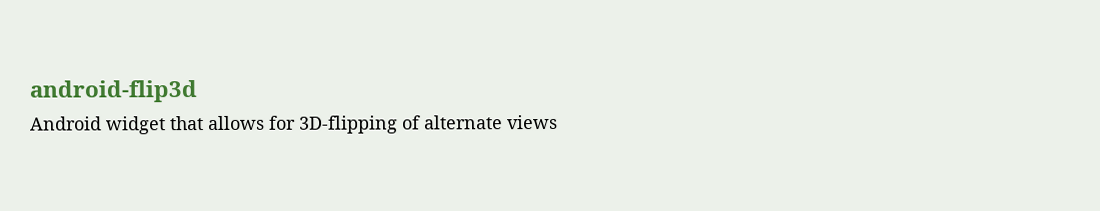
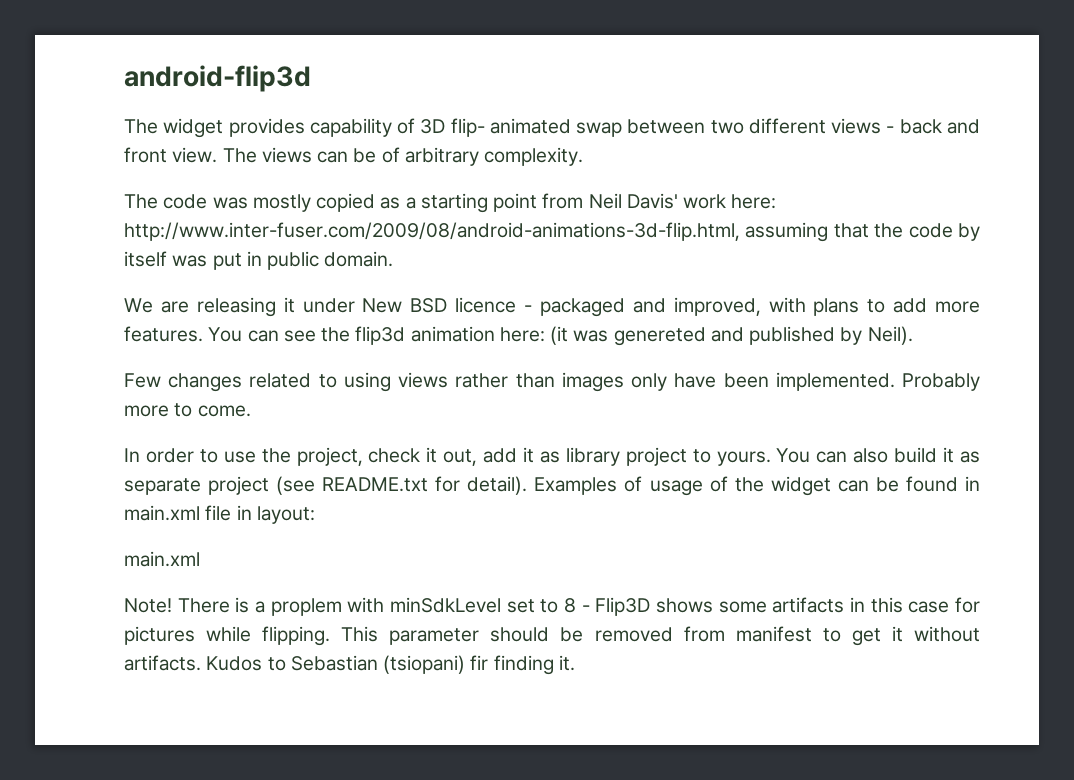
[30,114,558,135] Android widget that allows for 3D-flipping of alternate views -> [124,118,980,138] [124,147,584,166] [124,193,777,213] [124,222,980,242] [124,251,394,270] [124,297,980,317] [124,326,913,346] [124,372,981,392] [124,403,251,417] [124,447,981,466] [124,476,981,496] [124,505,315,524] [124,551,200,567] [124,597,980,616] [124,626,981,646] [124,655,575,675] The widget provides capability of 3D flip- animated swap between two different views - back and front view. The views can be of arbitrary complexity. // The code was mostly copied as a starting point from Neil Davis' work here: http://www.inter-fuser.com/2009/08/android-animations-3d-flip.html, assuming that the code by itself was put in public domain. // We are releasing it under New BSD licence - packaged and improved, with plans to add more features. You can see the flip3d animation here: (it was genereted and published by Neil). // Few changes related to using views rather than images only have been implemented. Probably more to come. // In order to use the project, check it out, add it as library project to yours. You can also build it as separate project (see README.txt for detail). Examples of usage of the widget can be found in main.xml file in layout: // main.xml // Note! There is a proplem with minSdkLevel set to 8 - Flip3D shows some artifacts in this case for pictures while flipping. This parameter should be removed from manifest to get it without artifacts. Kudos to Sebastian (tsiopani) fir finding it.

